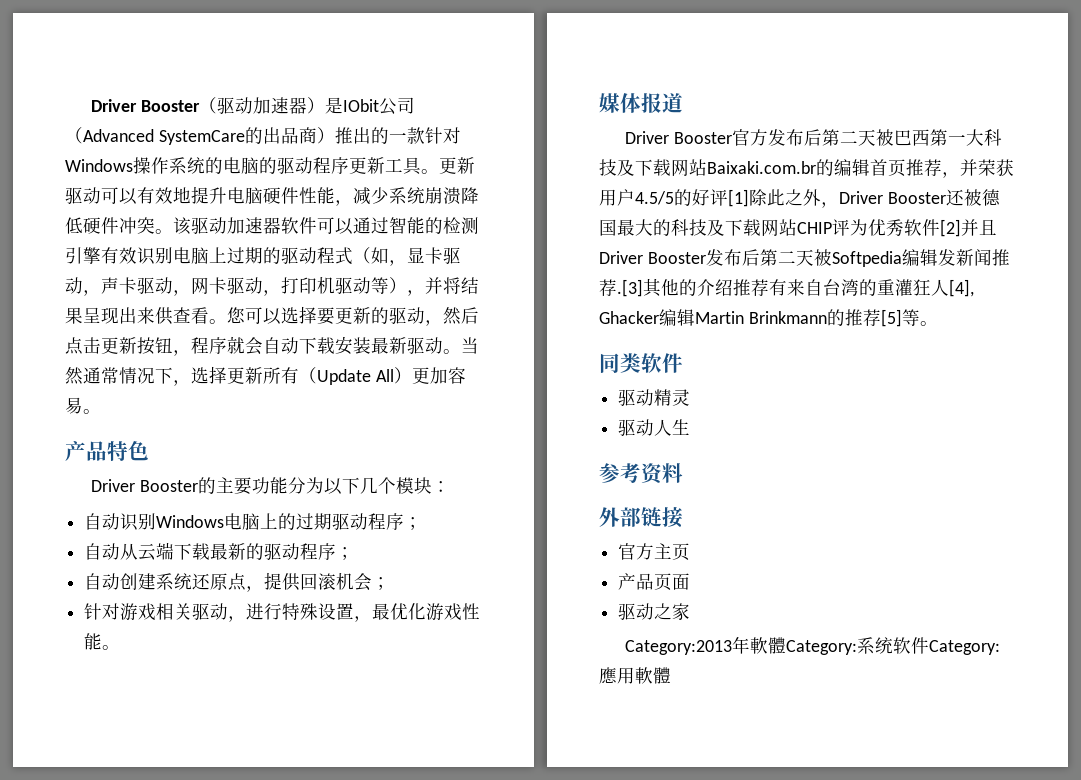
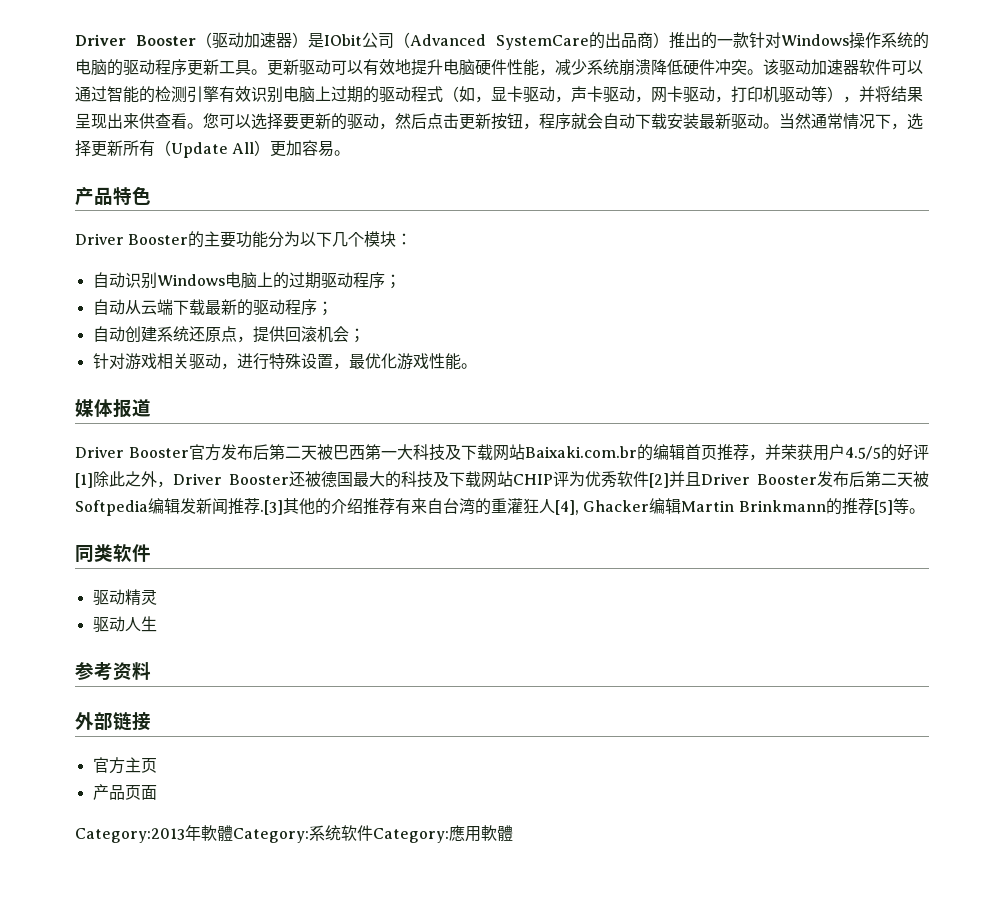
[618,603,691,621] // 驱动之家 -> (157, 792) none

